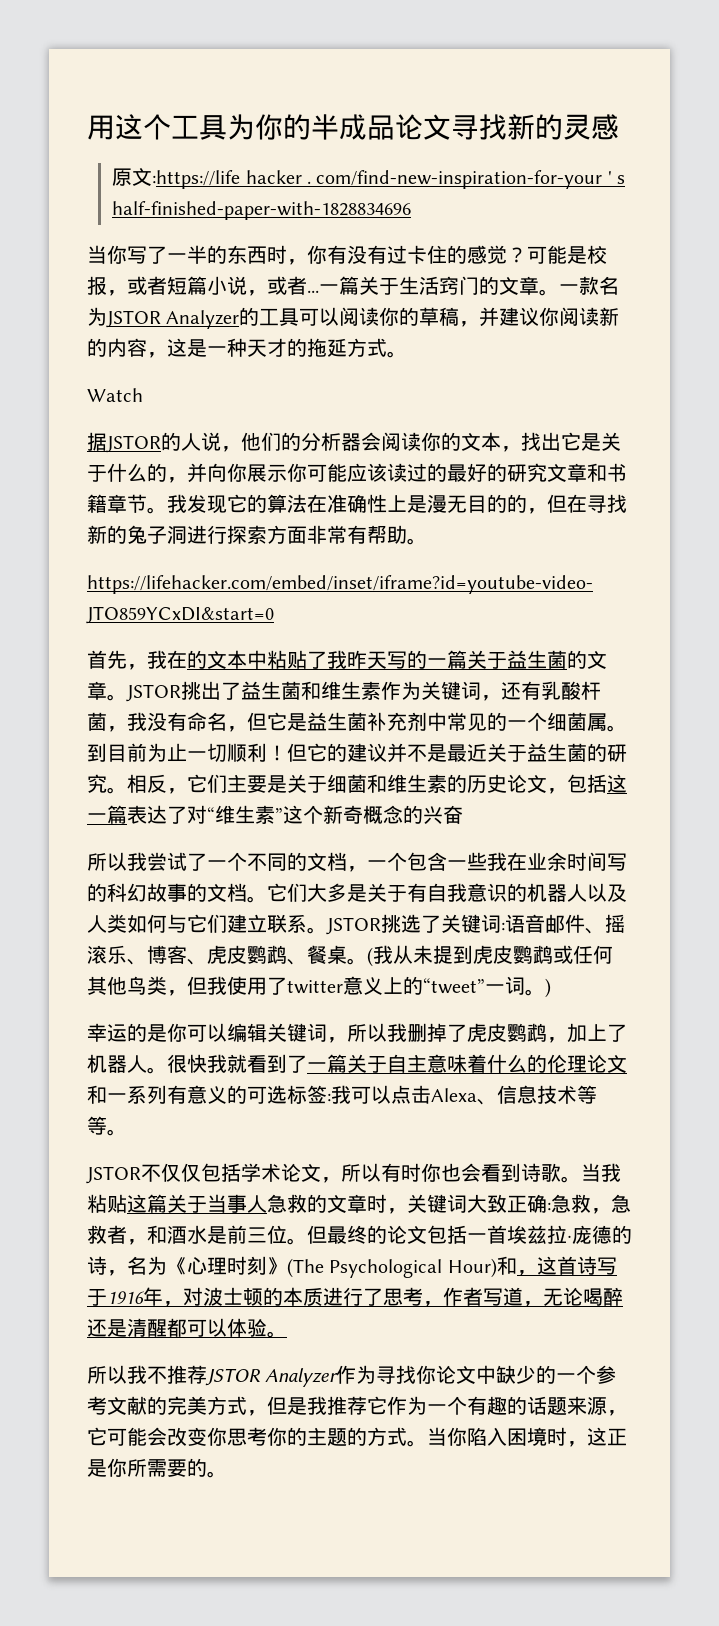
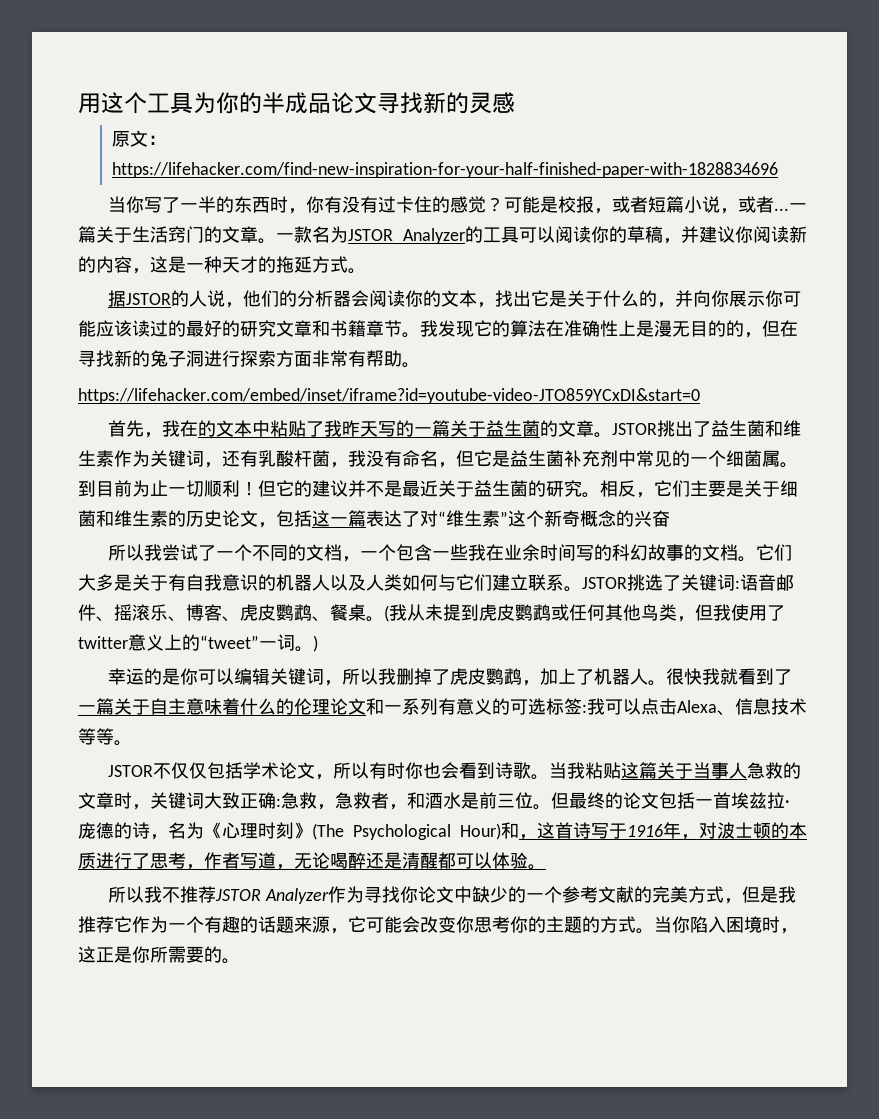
[152,170,626,189] [112,201,412,220] :https://life hacker . com/find-new-inspiration-for-your ' s half-finished-paper-with-1828834696 -> [148,135,167,145] [112,162,779,178] ：https://lifehacker.com/find-new-inspiration-for-your-half-finished-paper-with-1828834696
[87,388,143,402] // Watch -> (366, 271) none

